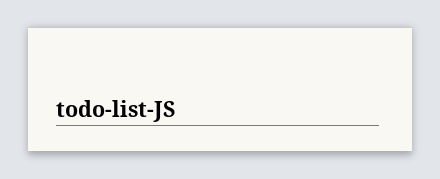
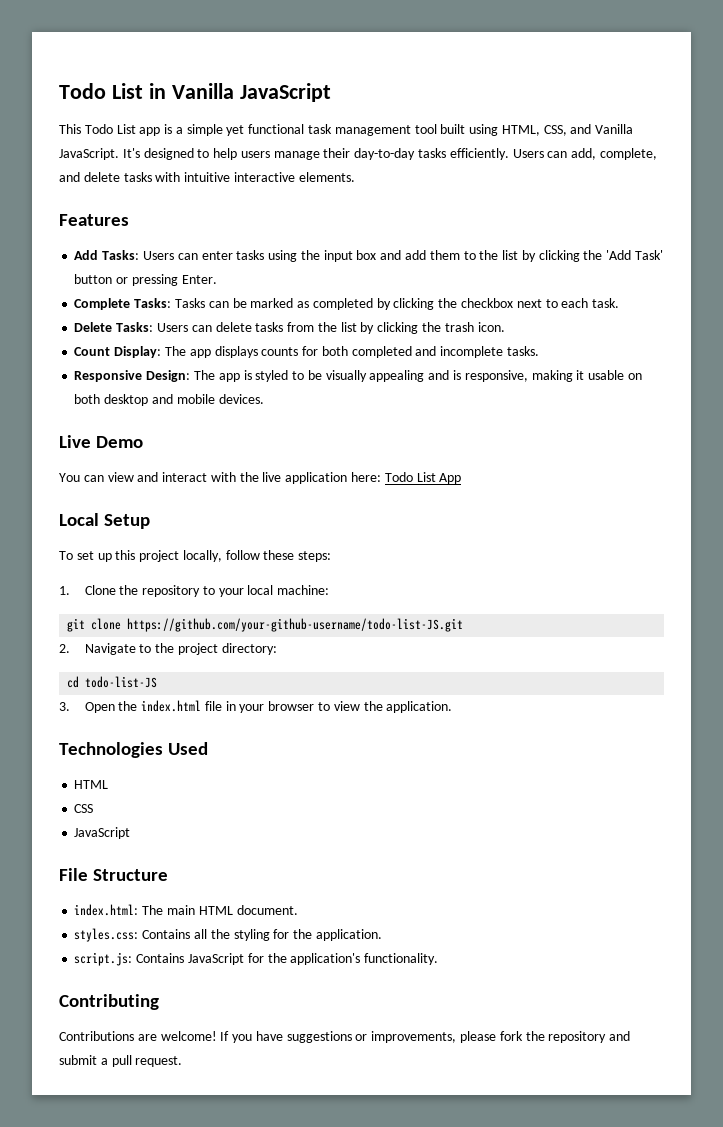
[56,100,176,122] todo-list-JS -> [59,83,331,102] [59,124,634,136] [59,148,657,160] [59,172,355,182] [59,214,129,226] [74,250,663,262] [74,274,217,286] [74,298,620,310] [74,322,505,334] [74,346,539,358] [74,370,642,382] [74,394,264,406] [59,435,144,448] [59,472,462,484] [59,513,151,529] [59,550,332,562] [59,585,330,597] [67,618,464,632] [59,643,277,655] [67,676,158,688] [59,700,453,713] [59,742,209,758] [74,780,109,789] [74,804,94,813] [74,827,131,839] [59,868,169,881] [74,904,298,916] [74,928,382,942] [74,952,439,966] [59,994,159,1010] [59,1031,631,1043] [59,1055,183,1067] Todo List in Vanilla JavaScript // This Todo List app is a simple yet functional task management tool built using HTML, CSS, and Vanilla JavaScript. It's designed to help users manage their day-to-day tasks efficiently. Users can add, complete, and delete tasks with intuitive interactive elements. // Features // Add Tasks: Users can enter tasks using the input box and add them to the list by clicking the 'Add Task' button or pressing Enter. // Complete Tasks: Tasks can be marked as completed by clicking the checkbox next to each task. // Delete Tasks: Users can delete tasks from the list by clicking the trash icon. // Count Display: The app displays counts for both completed and incomplete tasks. // Responsive Design: The app is styled to be visually appealing and is responsive, making it usable on both desktop and mobile devices. // Live Demo // You can view and interact with the live application here: Todo List App // Local Setup // To set up this project locally, follow these steps: // 1. Clone the repository to your local machine: // git clone https://github.com/your-github-username/todo-list-JS.git // 2. Navigate to the project directory: // cd todo-list-JS // 3. Open the index.html file in your browser to view the application. // Technologies Used // HTML // CSS // JavaScript // File Structure // index.html: The main HTML document. // styles.css: Contains all the styling for the application. // script.js: Contains JavaScript for the application's functionality. // Contributing // Contributions are welcome! If you have suggestions or improvements, please fork the repository and submit a pull request.

